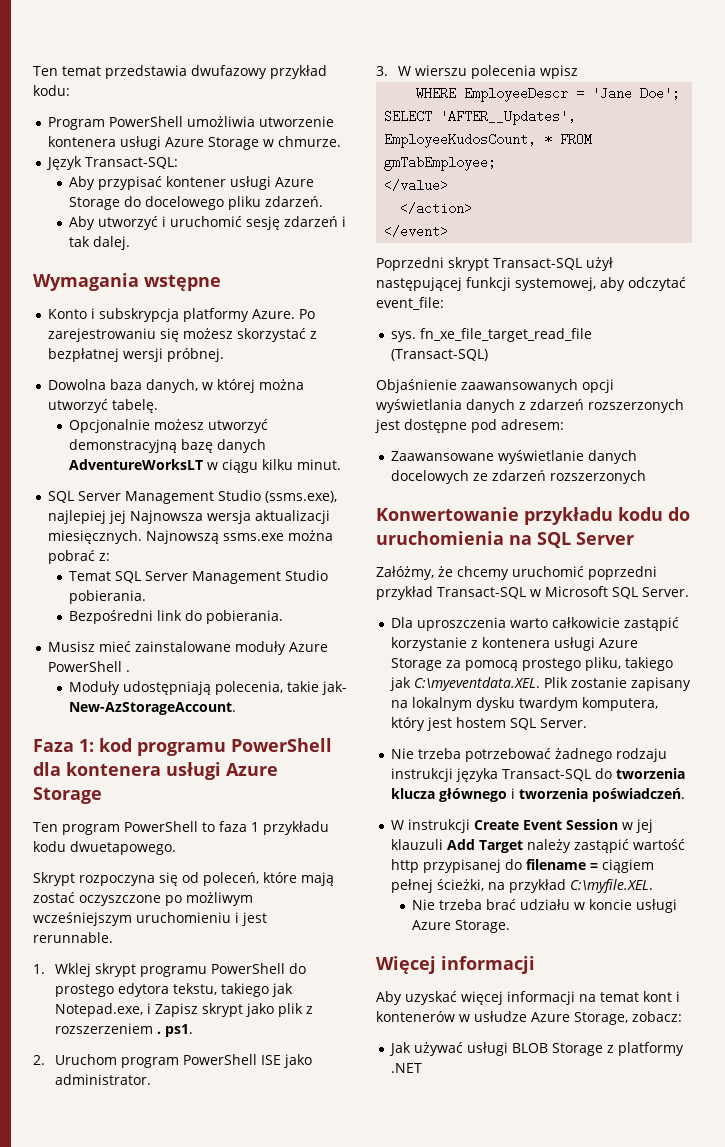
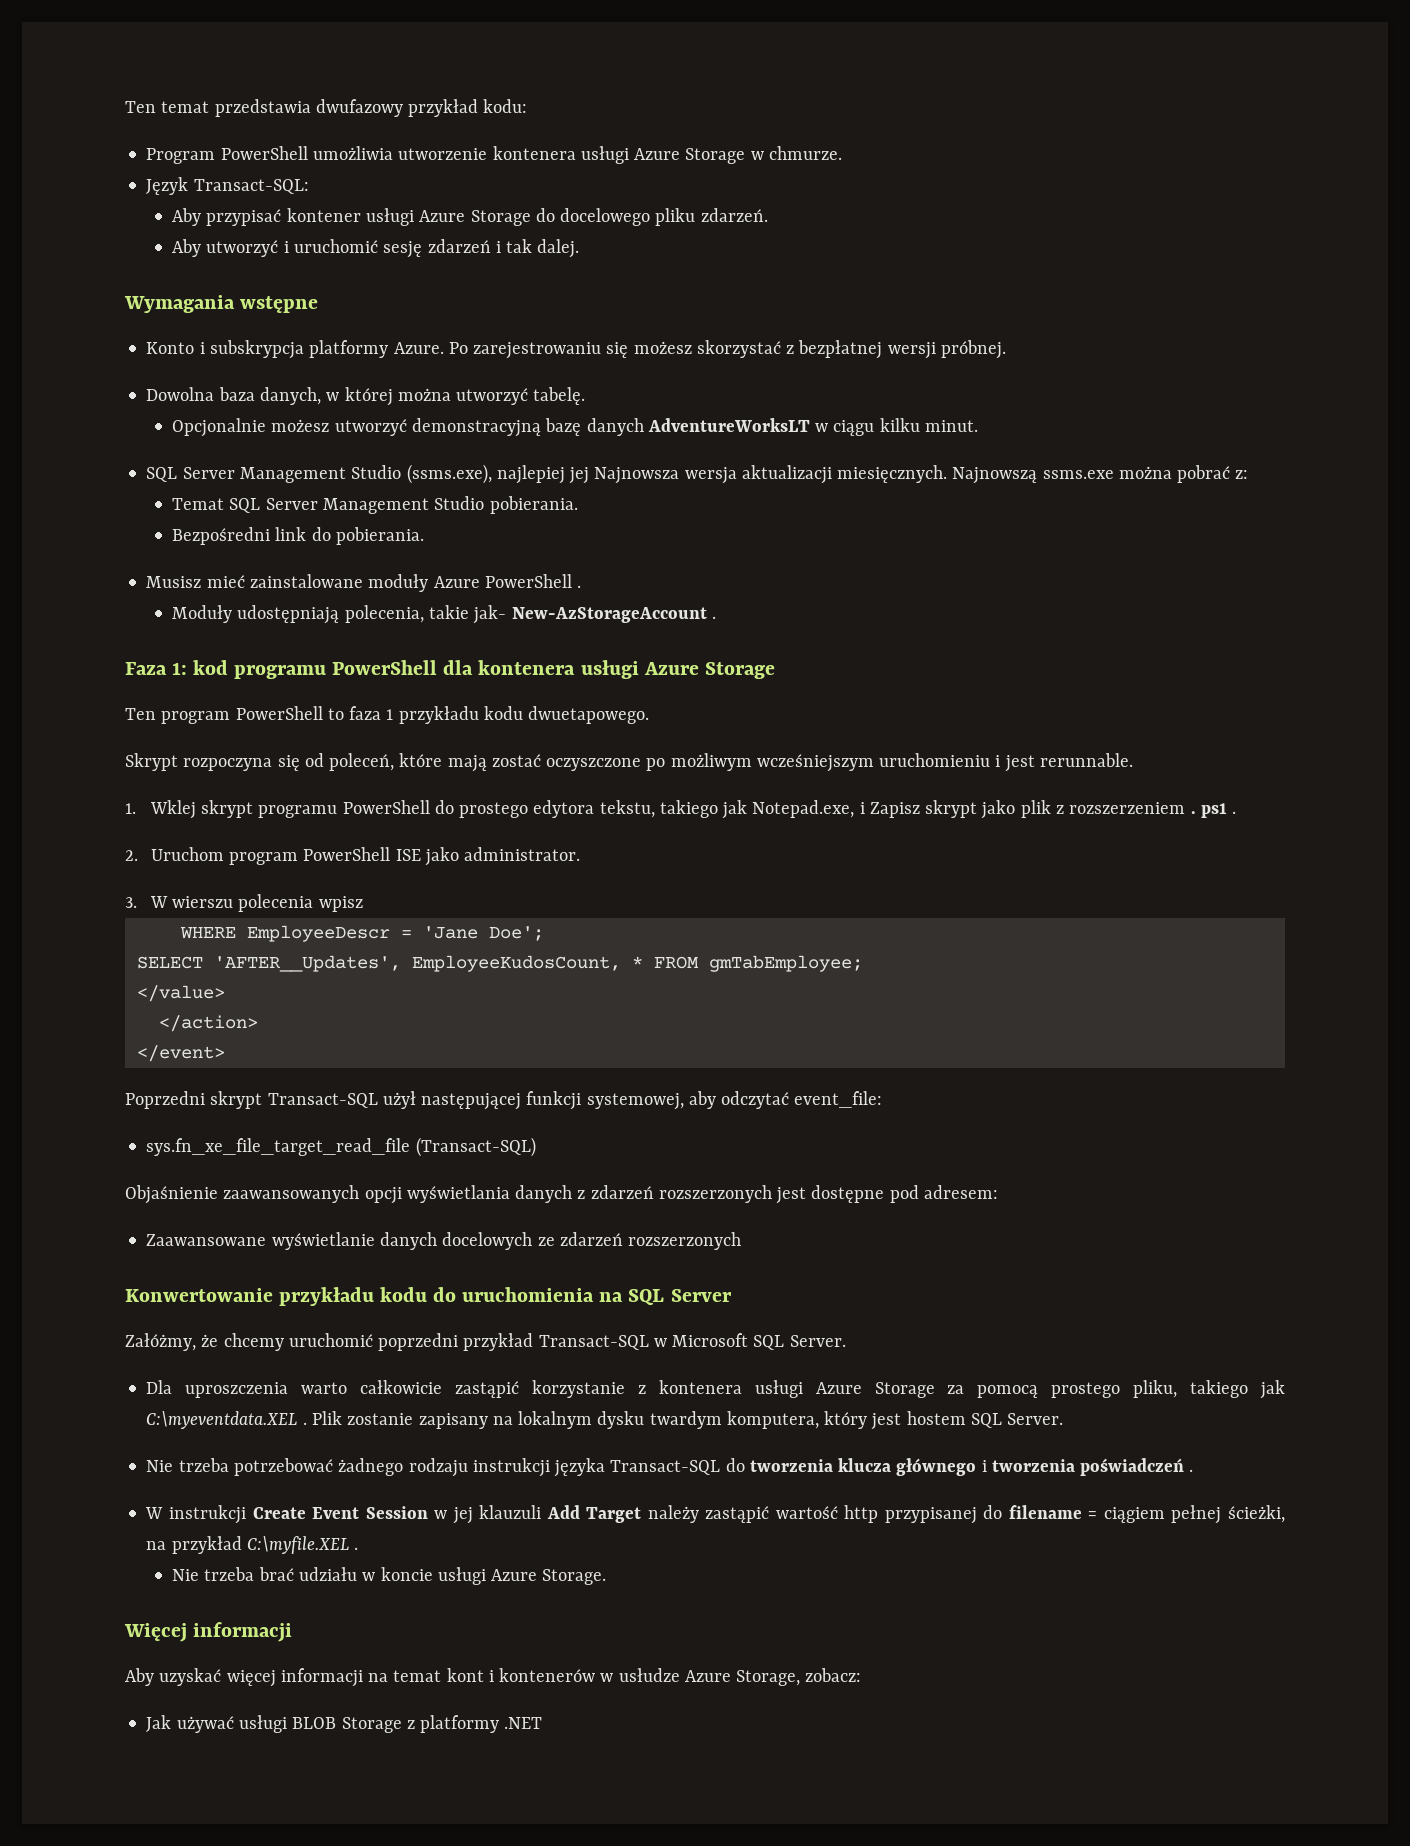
[69,702,237,715] New-AzStorageAccount. -> [511,607,716,623] New-AzStorageAccount .
[164,1024,193,1037] ps1. -> [1200,803,1237,818] ps1 .
[390,328,592,342] sys. fn_xe_file_target_read_file -> [146,1138,411,1156] sys.fn_xe_file_target_read_file
[413,677,540,691] C:\myeventdata.XEL. -> [146,1411,307,1429] C:\myeventdata.XEL .
[591,788,685,802] poświadczeń. -> [1080,1458,1194,1476] poświadczeń .
[569,879,653,893] C:\myfile.XEL. -> [246,1536,359,1554] C:\myfile.XEL .

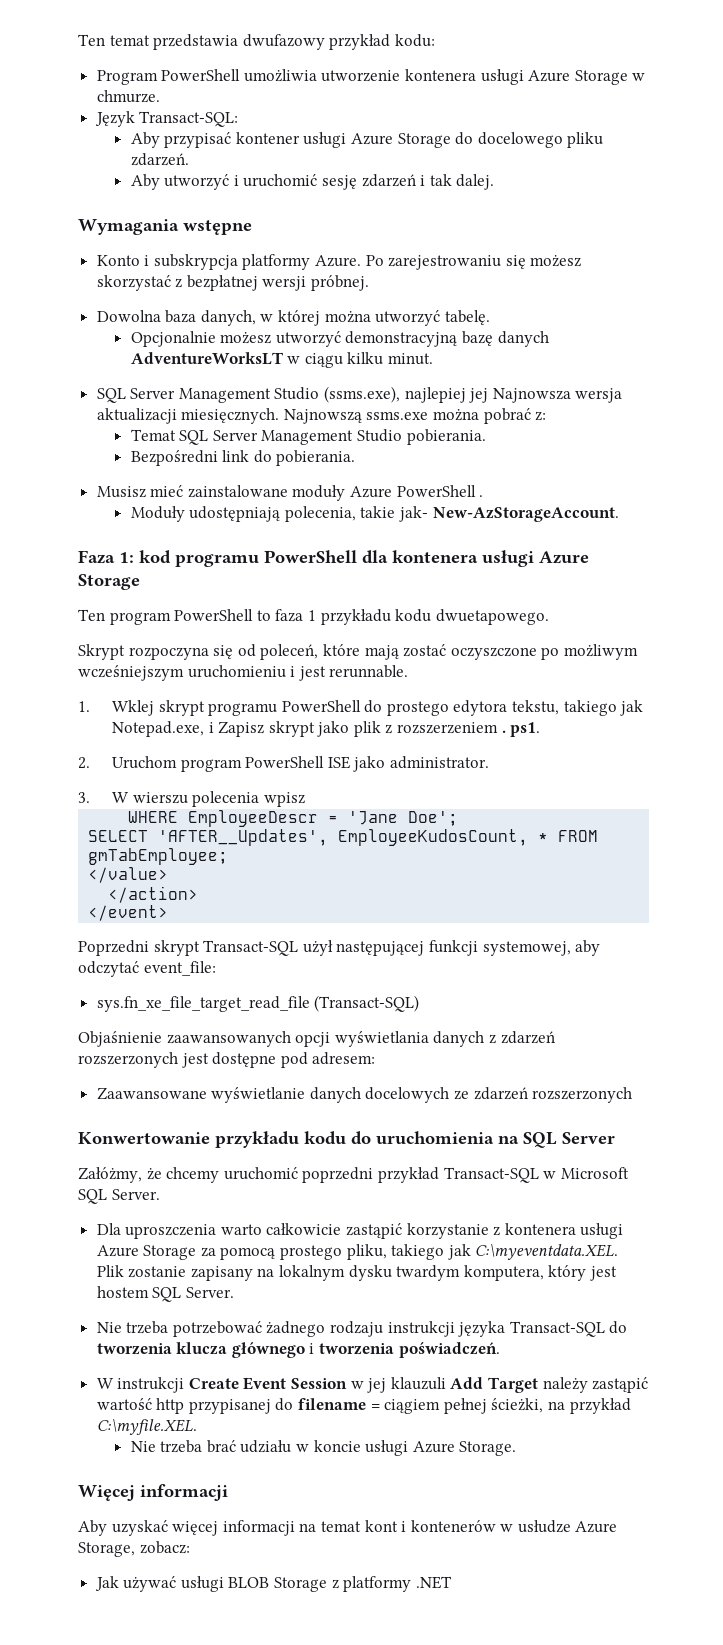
[511,607,716,623] New-AzStorageAccount . -> [432,507,619,522] New-AzStorageAccount.
[1200,803,1237,818] ps1 . -> [510,722,541,737] ps1.
[146,1411,307,1429] C:\myeventdata.XEL . -> [475,1244,619,1260] C:\myeventdata.XEL.
[1080,1458,1194,1476] poświadczeń . -> [398,1342,500,1358] poświadczeń.
[246,1536,359,1554] C:\myfile.XEL . -> [96,1419,197,1435] C:\myfile.XEL.

